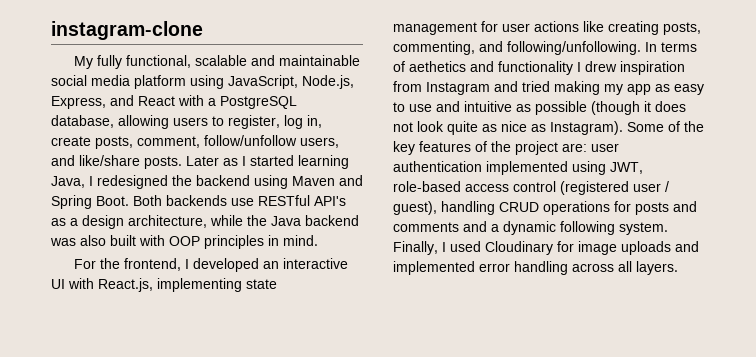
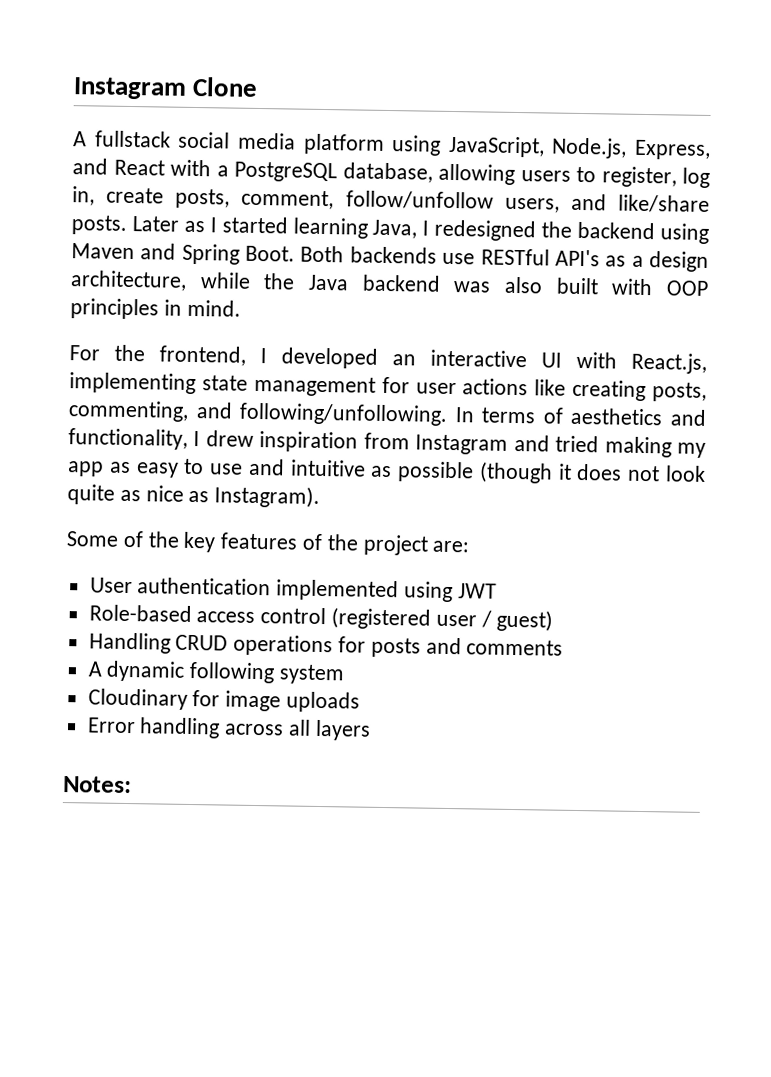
[51,21,203,40] [73,55,360,69] instagram-clone // My fully functional, scalable and maintainable -> [73,76,259,100] [73,130,171,148] Instagram Clone // A fullstack
[409,61,573,75] aethetics and functionality -> [570,407,707,426] [68,428,188,450] aesthetics and functionality,
(623, 128) none -> (321, 496) //
[591,143,619,152] user -> [89,577,133,594] // User
[610,162,643,174] [393,181,461,192] JWT, role-based -> [457,583,497,599] [88,604,192,622] JWT // Role-based
[393,201,495,215] guest), handling -> [496,609,554,632] [88,632,171,654] guest) // Handling
[463,221,668,235] [393,241,481,255] and a dynamic following system. Finally, I used -> [87,660,346,685] // A dynamic following system //
[675,241,699,252] [393,261,510,275] and implemented error -> [86,717,136,734] // Error
[636,261,678,275] layers. -> [314,719,371,741] [63,776,132,794] layers // Notes:

